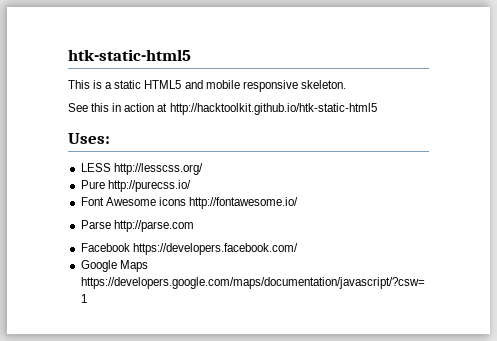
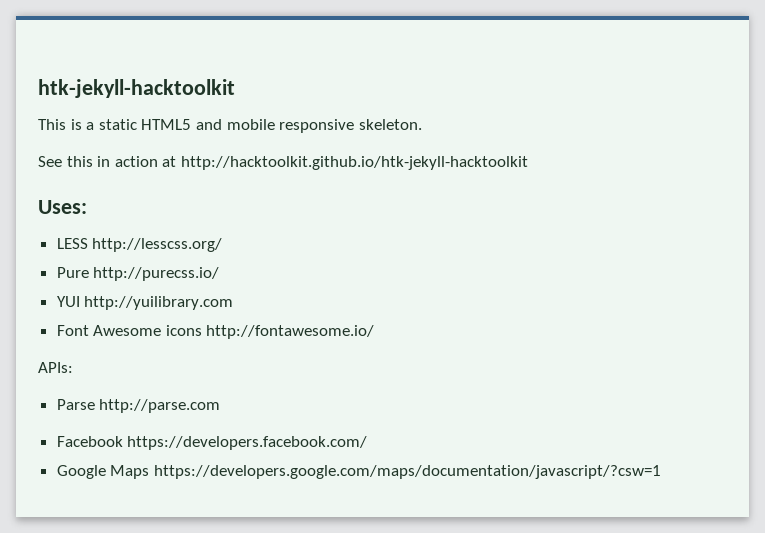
[68,49,191,61] htk-static-html5 -> [38,79,235,98] htk-jekyll-hacktoolkit
[169,103,377,115] http://hacktoolkit.github.io/htk-static-html5 -> [180,156,528,170] http://hacktoolkit.github.io/htk-jekyll-hacktoolkit
(191, 186) none -> [56,296,234,310] // YUI http://yuilibrary.com
(298, 203) none -> [38,362,73,373] // APIs:

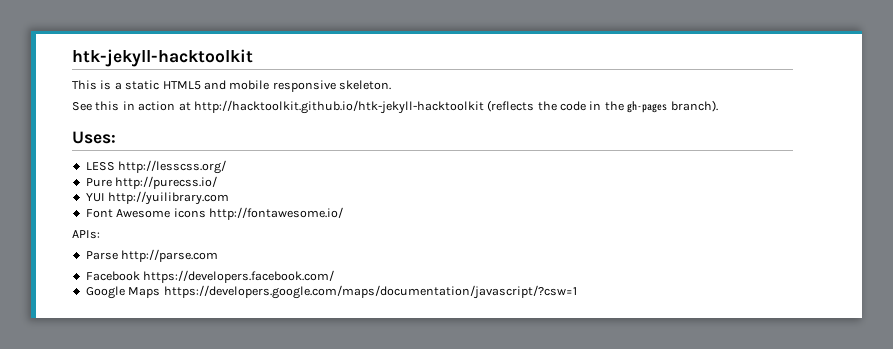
(528, 163) none -> [487,100,718,113] (reflects the code in the gh-pages branch).

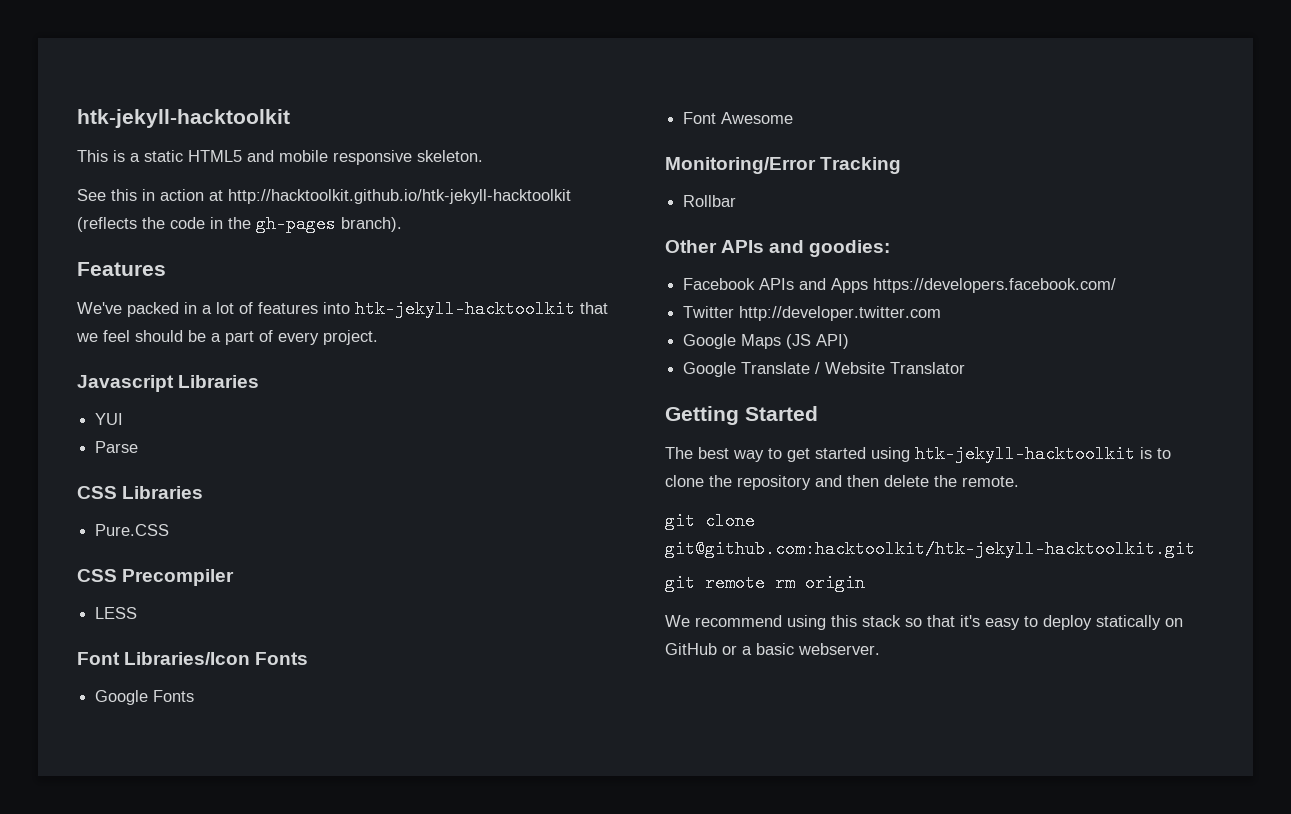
[72,131,116,144] [85,160,227,174] [85,176,218,189] [85,191,230,205] [85,207,343,220] [72,230,100,239] [85,249,219,262] [85,271,140,281] Uses: // LESS http://lesscss.org/ // Pure http://purecss.io/ // YUI http://yuilibrary.com // Font Awesome icons http://fontawesome.io/ // APIs: // Parse http://parse.com // Facebook -> [77,262,166,276] [77,300,608,318] [76,330,378,345] [77,375,260,392] [95,413,124,425] [95,441,139,453] [77,486,204,499] [95,524,170,536] [77,569,235,586] [95,607,138,619] [77,652,309,665] [95,690,195,705] [683,112,794,124] [665,157,902,174] [683,195,737,207] [665,240,891,257] [683,278,869,293] Features // We've packed in a lot of features into htk-jekyll-hacktoolkit that we feel should be a part of every project. // Javascript Libraries // YUI // Parse // CSS Libraries // Pure.CSS // CSS Precompiler // LESS // Font Libraries/Icon Fonts // Google Fonts // Font Awesome // Monitoring/Error Tracking // Rollbar // Other APIs and goodies: // Facebook APIs and Apps
(335, 276) none -> [683,306,942,321] // Twitter http://developer.twitter.com
[163,285,577,299] https://developers.google.com/maps/documentation/javascript/?csw=1 -> [786,334,850,349] [683,362,966,377] [665,406,818,425] [665,445,1171,463] [665,475,1019,490] [665,512,755,530] [665,540,1195,558] [665,574,865,592] [665,615,1183,630] [665,643,880,655] (JS API) // Google Translate / Website Translator // Getting Started // The best way to get started using htk-jekyll-hacktoolkit is to clone the repository and then delete the remote. // git clone git@github.com:hacktoolkit/htk-jekyll-hacktoolkit.git // git remote rm origin // We recommend using this stack so that it's easy to deploy statically on GitHub or a basic webserver.

